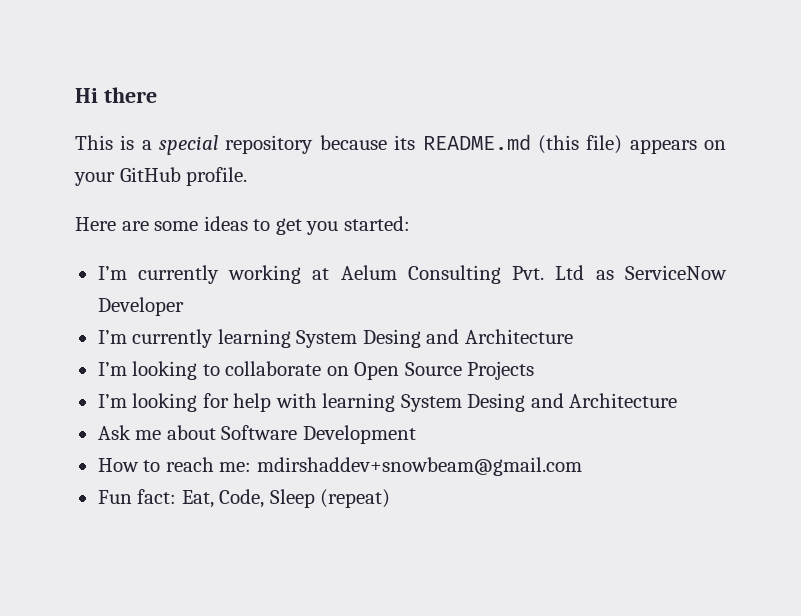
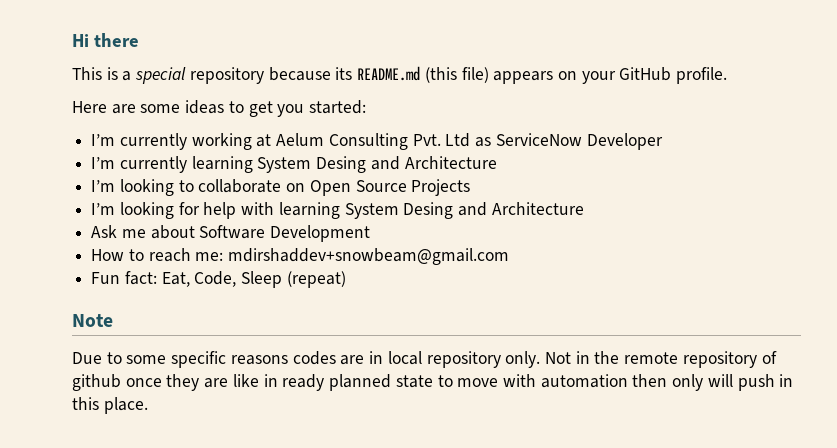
(391, 498) none -> [72,314,113,327] [72,351,777,368] [72,374,794,391] [72,397,148,414] // Note // Due to some specific reasons codes are in local repository only. Not in the remote repository of github once they are like in ready planned state to move with automation then only will push in this place.

